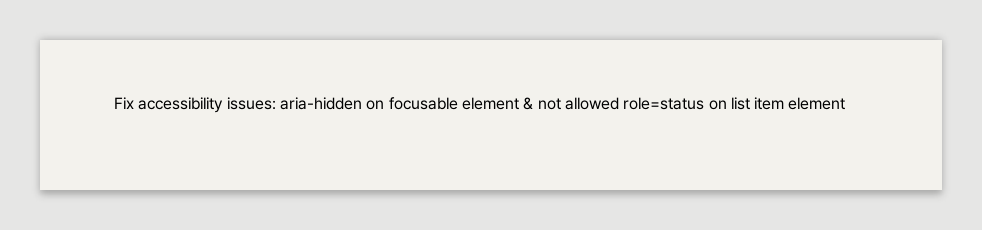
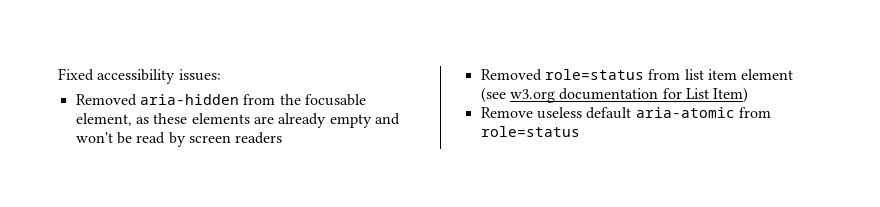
[114,97,134,109] Fix -> [58,68,94,81] Fixed
[279,97,846,110] aria-hidden on focusable element & not allowed role=status on list item element -> [75,94,366,106] [75,113,400,128] [75,132,283,147] [480,69,794,81] [480,87,749,103] [480,107,771,119] [480,126,580,137] // Removed aria-hidden from the focusable element, as these elements are already empty and won't be read by screen readers // Removed role=status from list item element (see w3.org documentation for List Item) // Remove useless default aria-atomic from role=status

